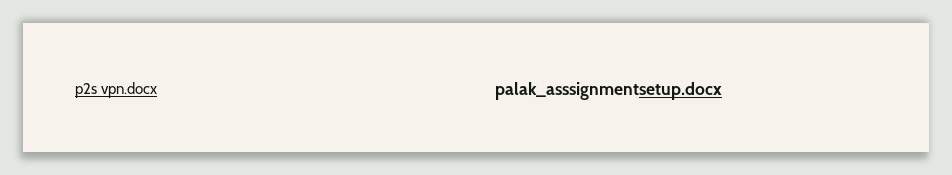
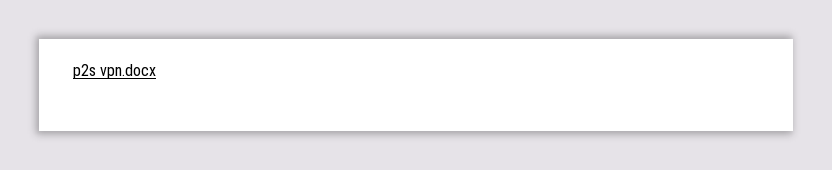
[495,82,722,100] // palak_asssignmentsetup.docx -> (157, 71) none

